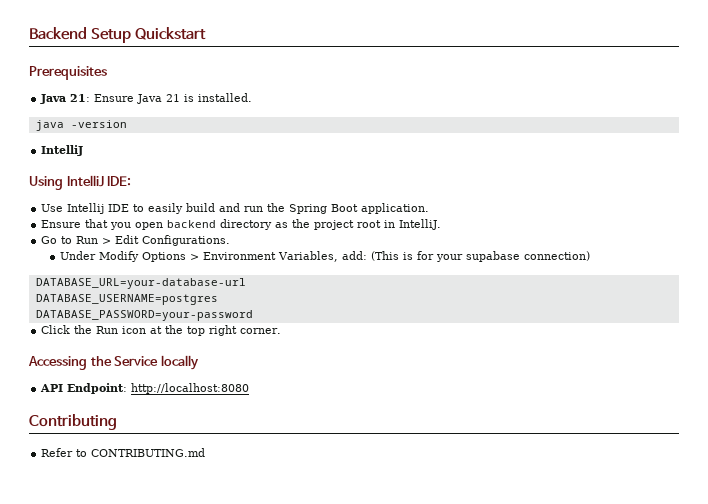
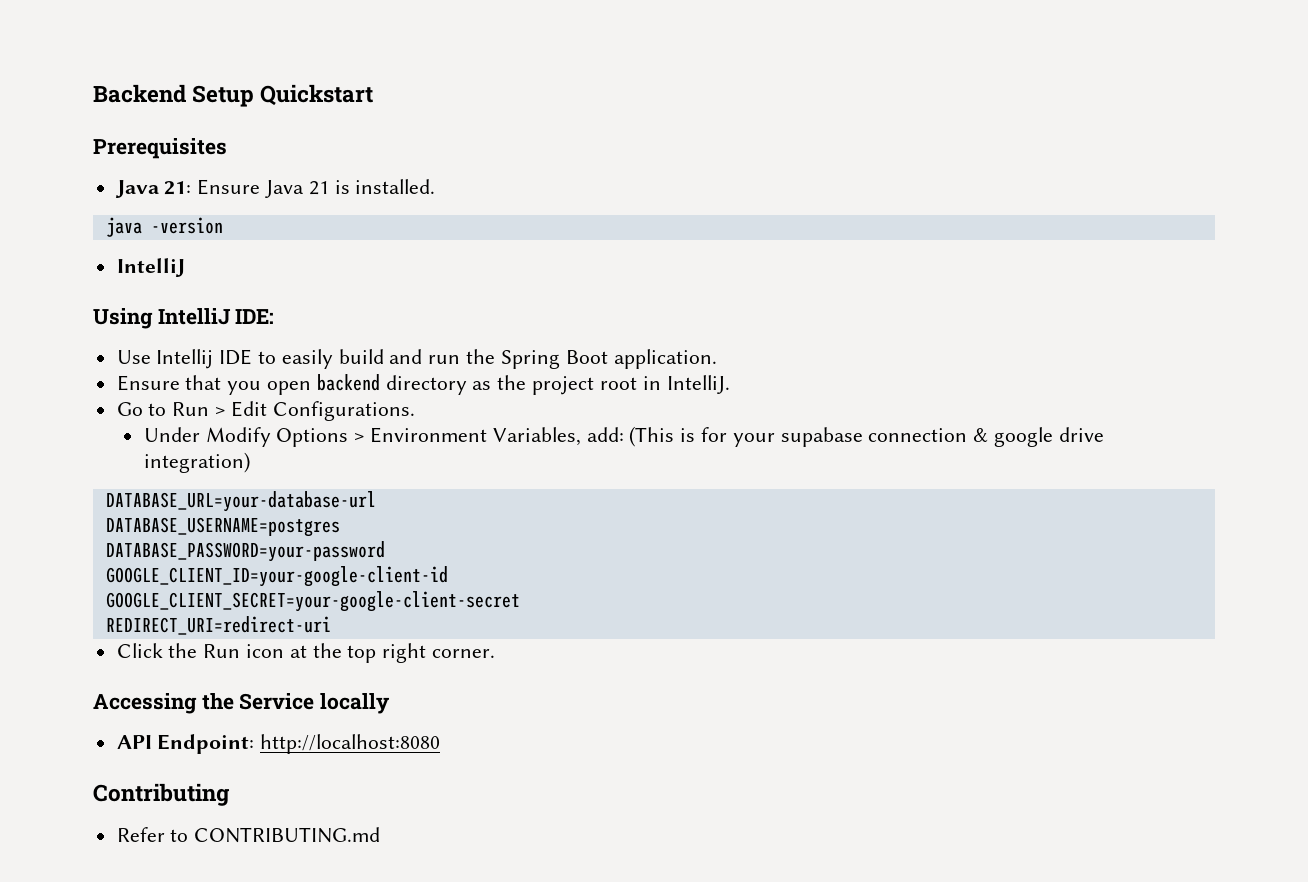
[523,251,590,261] connection) -> [868,427,1104,447] [143,452,250,473] connection & google drive integration)
(253, 315) none -> [105,566,448,587] [105,591,520,612] [105,616,331,635] // GOOGLE_CLIENT_ID=your-google-client-id // GOOGLE_CLIENT_SECRET=your-google-client-secret // REDIRECT_URI=redirect-uri

